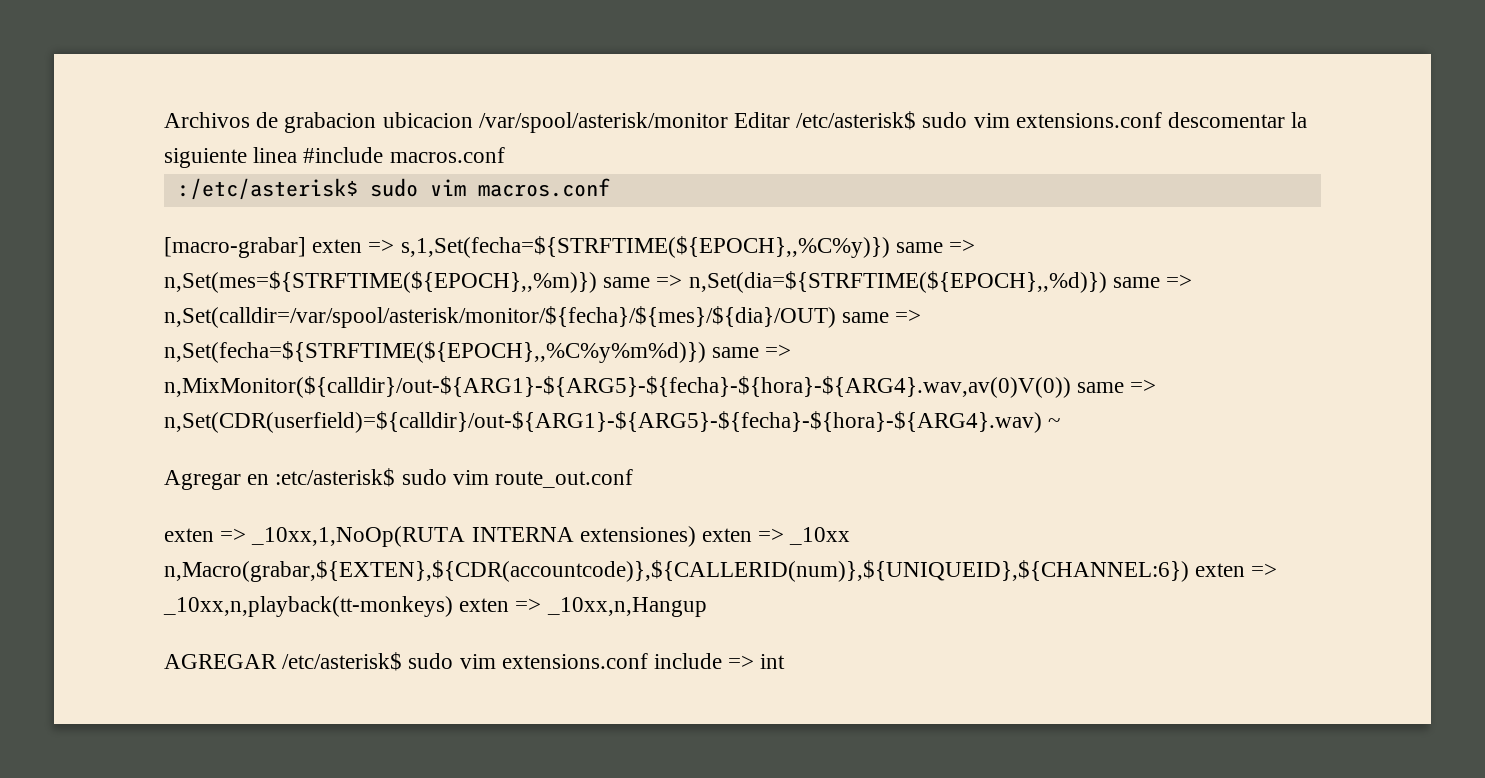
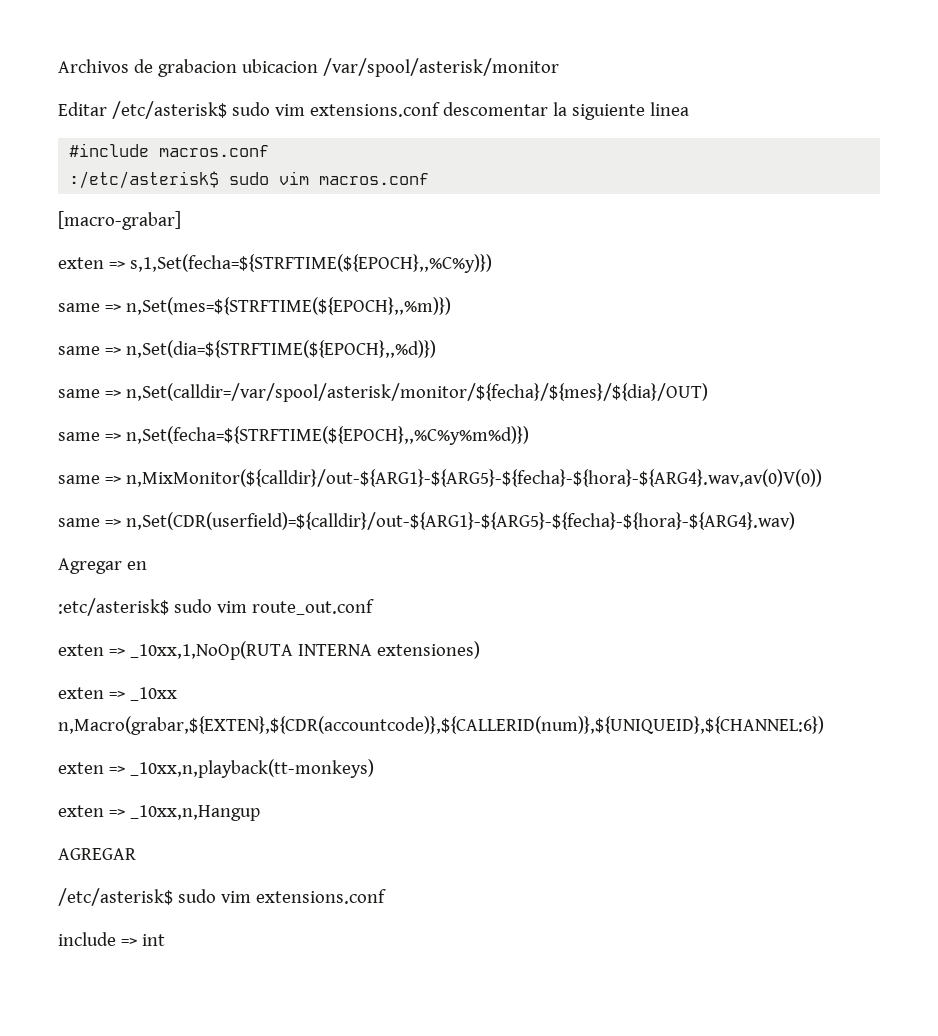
(728, 122) none -> (559, 67) //
(298, 155) none -> (689, 109) //
(306, 247) none -> (181, 220) //
(890, 247) none -> (492, 263) //
(597, 282) none -> (451, 306) //
(1107, 282) none -> (436, 349) //
(836, 317) none -> (708, 392) //
(706, 352) none -> (529, 435) //
(1071, 387) none -> (822, 478) //
[1048,418,1061,428] ~ -> (795, 521) none
(270, 479) none -> (147, 565) //
(696, 536) none -> (480, 650) //
(1189, 571) none -> (824, 725) //
(453, 606) none -> (374, 768) //
[282,652,648,671] /etc/asterisk$ sudo vim extensions.conf -> [58,888,386,906] // /etc/asterisk$ sudo vim extensions.conf //

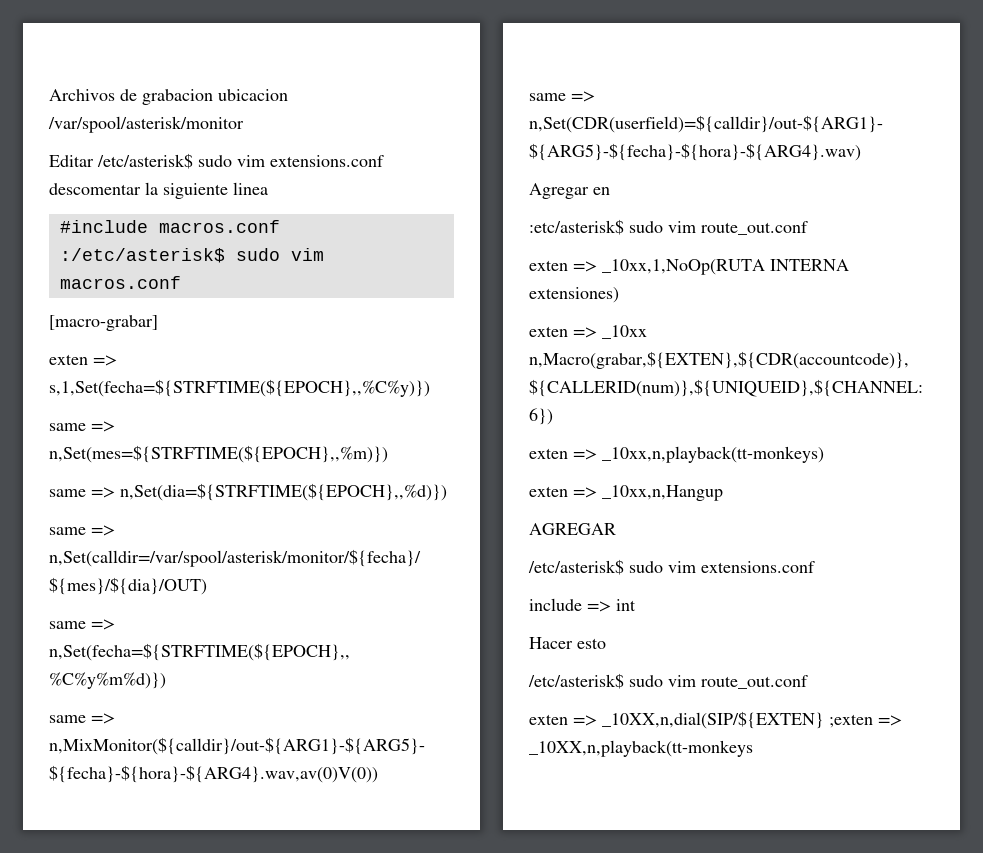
(165, 940) none -> [529,637,606,649] [528,673,808,689] [529,711,902,729] [529,740,753,757] // Hacer esto // /etc/asterisk$ sudo vim route_out.conf // exten => _10XX,n,dial(SIP/${EXTEN} ;exten => _10XX,n,playback(tt-monkeys

